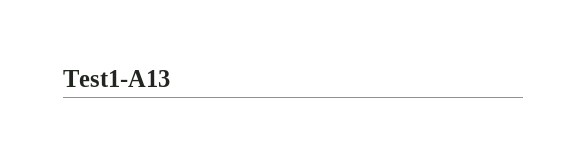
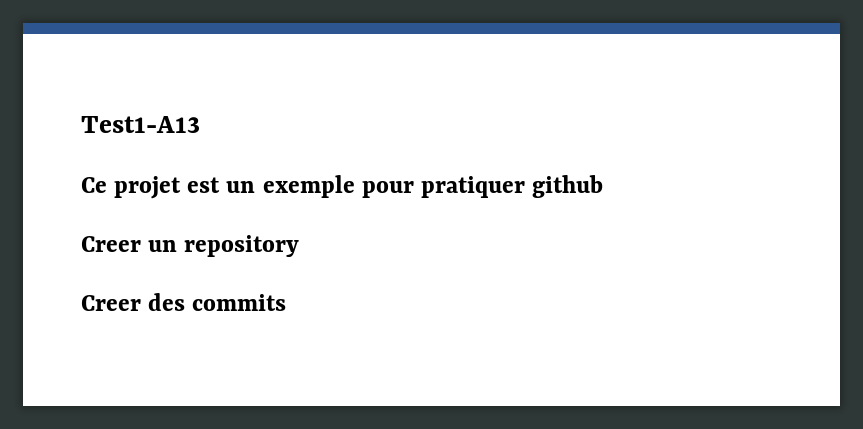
(170, 78) none -> [81,175,604,199] [81,235,300,257] [81,293,287,311] // Ce projet est un exemple pour pratiquer github // Creer un repository // Creer des commits

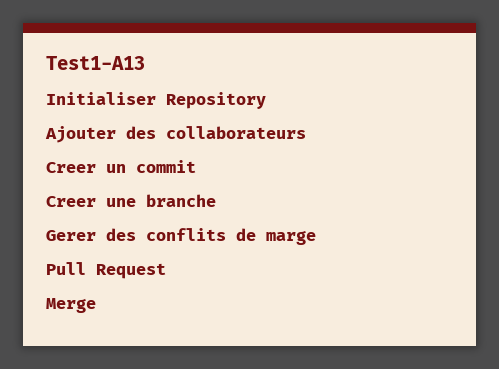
[81,175,604,199] Ce projet est un exemple pour pratiquer github -> [46,92,266,109] [45,126,306,143] Initialiser Repository // Ajouter des collaborateurs
[184,235,300,257] [81,293,287,311] repository // Creer des commits -> [136,160,196,173] [46,194,216,207] [46,228,316,245] [46,262,166,279] [46,298,96,313] commit // Creer une branche // Gerer des conflits de marge // Pull Request // Merge

